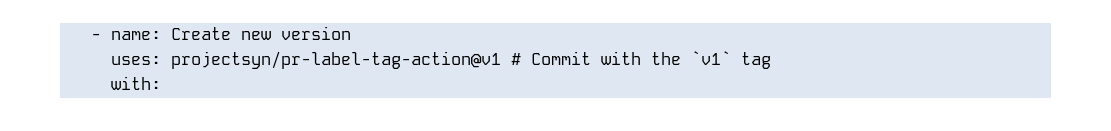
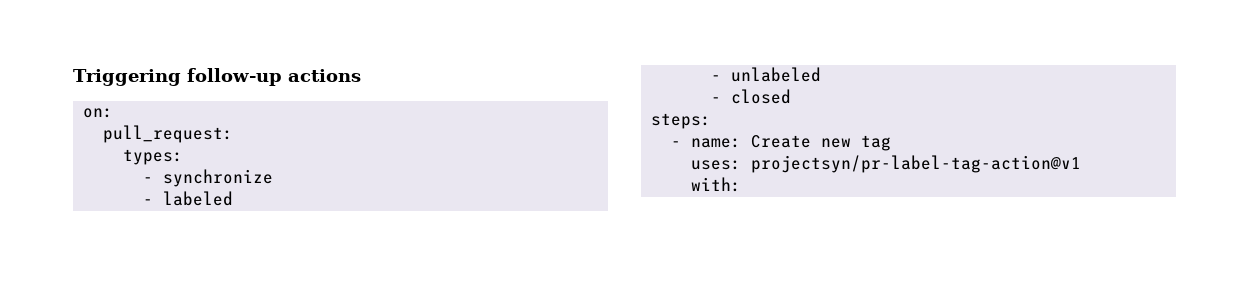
(90, 36) none -> [73,68,361,86] [82,108,113,118] [102,125,233,143] [122,149,183,165] [142,169,273,187] [142,191,233,206] [710,67,821,82] [710,89,791,104] [650,113,711,129] Triggering follow-up actions // on: // pull_request: // types: // - synchronize // - labeled // - unlabeled // - closed // steps: //
[280,26,351,40] version -> [860,135,891,151] tag
[510,51,771,69] # Commit with the `v1` tag -> (1081, 164) none

